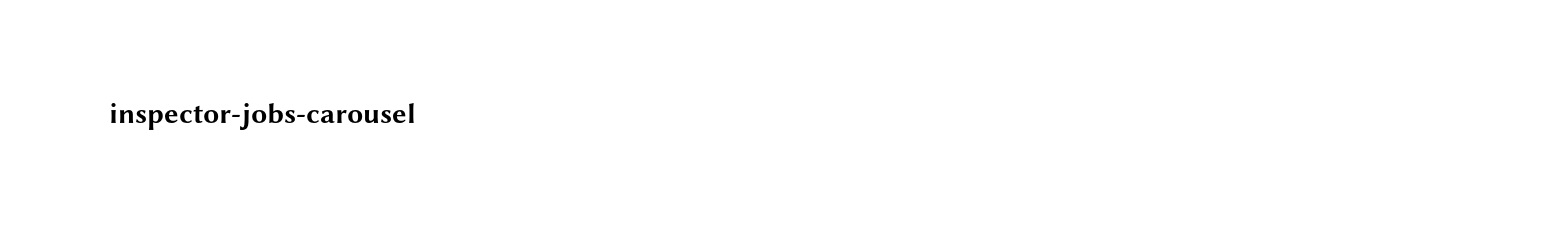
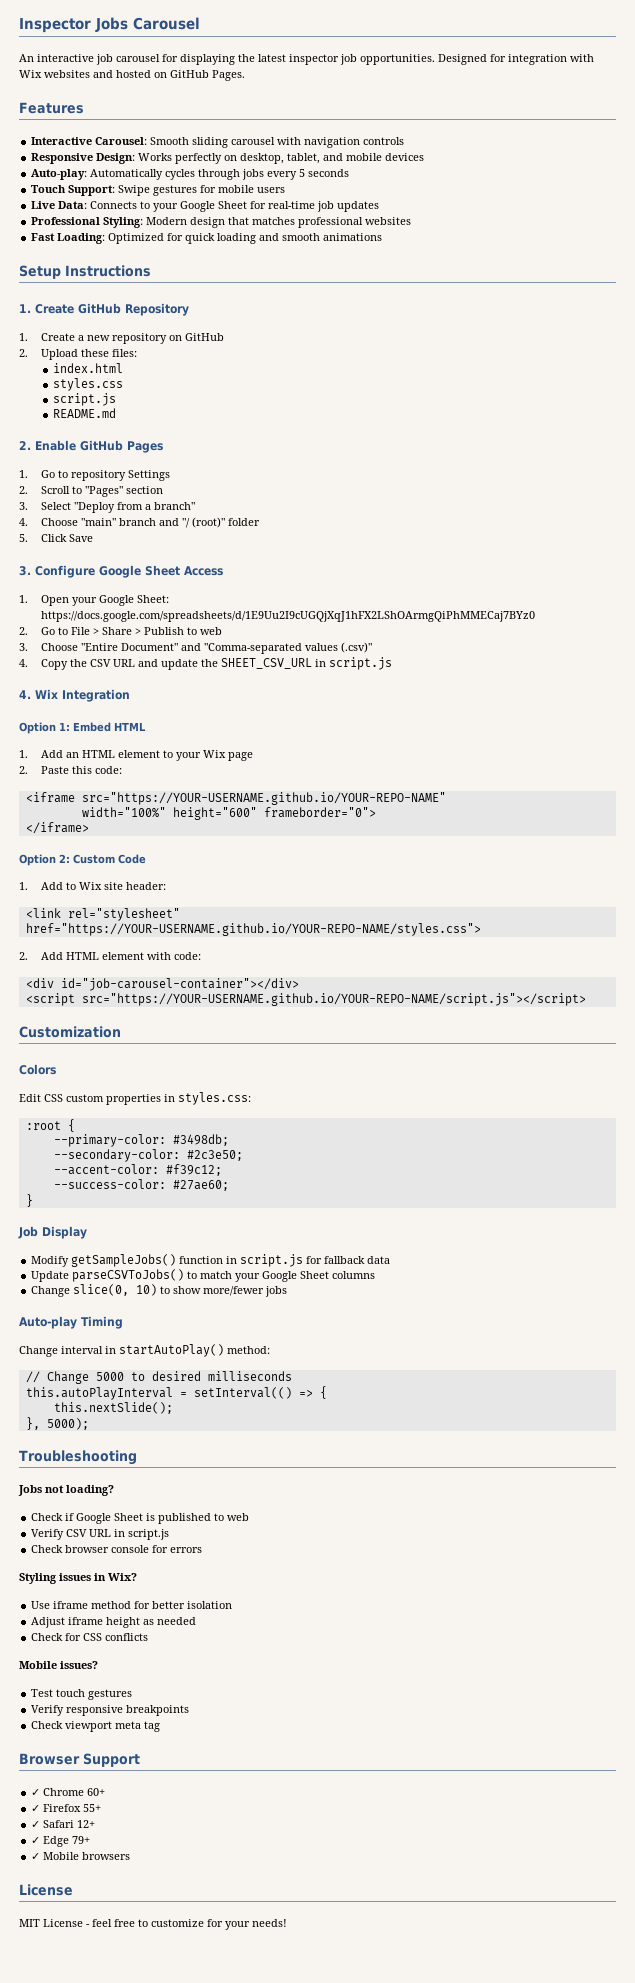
[109,103,416,130] inspector-jobs-carousel -> [19,17,200,33] [19,54,594,65] [19,70,245,81] [19,102,84,114] [31,137,405,148] [31,153,425,164] [31,169,350,180] [31,185,286,196] [31,201,380,212] [31,217,412,228] [31,233,383,244] [19,265,151,279] [19,303,189,316] [19,333,224,344] [19,349,137,360] [52,363,123,373] [52,378,123,391] [52,393,116,406] [52,408,116,418] [19,440,163,453] [19,470,170,481] [19,486,163,497] [19,502,195,513] [19,517,260,528] [19,534,93,542] [19,565,223,578] [19,595,169,606] [40,611,535,622] [19,627,222,635] [19,642,372,654] [19,657,392,670] [19,689,130,702] [19,722,146,734] [19,750,253,761] [19,766,122,774] [25,792,446,805] [81,807,376,820] [25,822,89,834] [19,854,146,866] [19,882,166,890] [25,908,180,921] [25,923,481,936] [19,952,201,960] [25,978,299,991] [25,993,586,1006] [19,1026,121,1038] [19,1064,56,1075] [19,1092,251,1105] [25,1119,75,1132] [53,1134,229,1147] [53,1149,243,1162] [53,1164,222,1176] [53,1179,229,1191] [25,1194,33,1207] [18,1226,87,1239] [31,1254,391,1267] [31,1269,376,1282] [31,1284,288,1297] [19,1316,123,1329] [19,1344,270,1357] [25,1371,292,1384] [25,1386,327,1400] [53,1402,173,1414] [25,1417,89,1430] [19,1450,137,1465] [18,1485,114,1496] [31,1513,250,1524] [31,1529,170,1540] [31,1545,203,1553] [19,1573,137,1584] [31,1601,233,1609] [31,1617,197,1628] [31,1633,149,1641] [19,1661,98,1669] [31,1689,133,1700] [31,1705,190,1716] [31,1721,161,1732] [19,1753,140,1767] [31,1788,106,1796] [31,1804,102,1812] [31,1820,96,1828] [31,1836,91,1847] [31,1852,131,1860] [19,1884,73,1896] [19,1919,287,1930] Inspector Jobs Carousel // An interactive job carousel for displaying the latest inspector job opportunities. Designed for integration with Wix websites and hosted on GitHub Pages. // Features // Interactive Carousel: Smooth sliding carousel with navigation controls // Responsive Design: Works perfectly on desktop, tablet, and mobile devices // Auto-play: Automatically cycles through jobs every 5 seconds // Touch Support: Swipe gestures for mobile users // Live Data: Connects to your Google Sheet for real-time job updates // Professional Styling: Modern design that matches professional websites // Fast Loading: Optimized for quick loading and smooth animations // Setup Instructions // 1. Create GitHub Repository // 1. Create a new repository on GitHub // 2. Upload these files: // index.html // styles.css // script.js // README.md // 2. Enable GitHub Pages // 1. Go to repository Settings // 2. Scroll to "Pages" section // 3. Select "Deploy from a branch" // 4. Choose "main" branch and "/ (root)" folder // 5. Click Save // 3. Configure Google Sheet Access // 1. Open your Google Sheet: https://docs.google.com/spreadsheets/d/1E9Uu2I9cUGQjXqJ1hFX2LShOArmgQiPhMMECaj7BYz0 // 2. Go to File > Share > Publish to web // 3. Choose "Entire Document" and "Comma-separated values (.csv)" // 4. Copy the CSV URL and update the SHEET_CSV_URL in script.js // 4. Wix Integration // Option 1: Embed HTML // 1. Add an HTML element to your Wix page // 2. Paste this code: // <iframe src="https://YOUR-USERNAME.github.io/YOUR-REPO-NAME" // width="100%" height="600" frameborder="0"> // </iframe> // Option 2: Custom Code // 1. Add to Wix site header: // <link rel="stylesheet" href="https://YOUR-USERNAME.github.io/YOUR-REPO-NAME/styles.css"> // 2. Add HTML element with code: // <div id="job-carousel-container"></div> // <script src="https://YOUR-USERNAME.github.io/YOUR-REPO-NAME/script.js"></script> // Customization // Colors // Edit CSS custom properties in styles.css: // :root { // --primary-color: #3498db; // --secondary-color: #2c3e50; // --accent-color: #f39c12; // --success-color: #27ae60; // } // Job Display // Modify getSampleJobs() function in script.js for fallback data // Update parseCSVToJobs() to match your Google Sheet columns // Change slice(0, 10) to show more/fewer jobs // Auto-play Timing // Change interval in startAutoPlay() method: // // Change 5000 to desired milliseconds // this.autoPlayInterval = setInterval(() => { // this.nextSlide(); // }, 5000); // Troubleshooting // Jobs not loading? // Check if Google Sheet is published to web // Verify CSV URL in script.js // Check browser console for errors // Styling issues in Wix? // Use iframe method for better isolation // Adjust iframe height as needed // Check for CSS conflicts // Mobile issues? // Test touch gestures // Verify responsive breakpoints // Check viewport meta tag // Browser Support // ✓ Chrome 60+ // ✓ Firefox 55+ // ✓ Safari 12+ // ✓ Edge 79+ // ✓ Mobile browsers // License // MIT License - feel free to customize for your needs!

